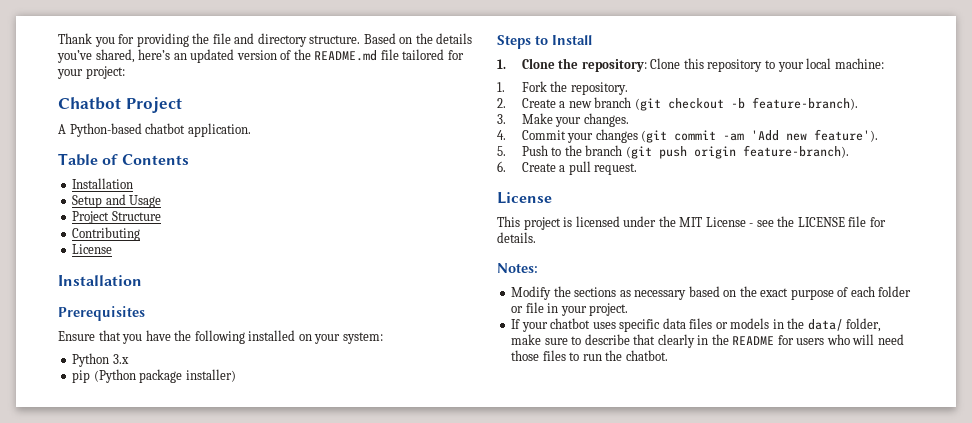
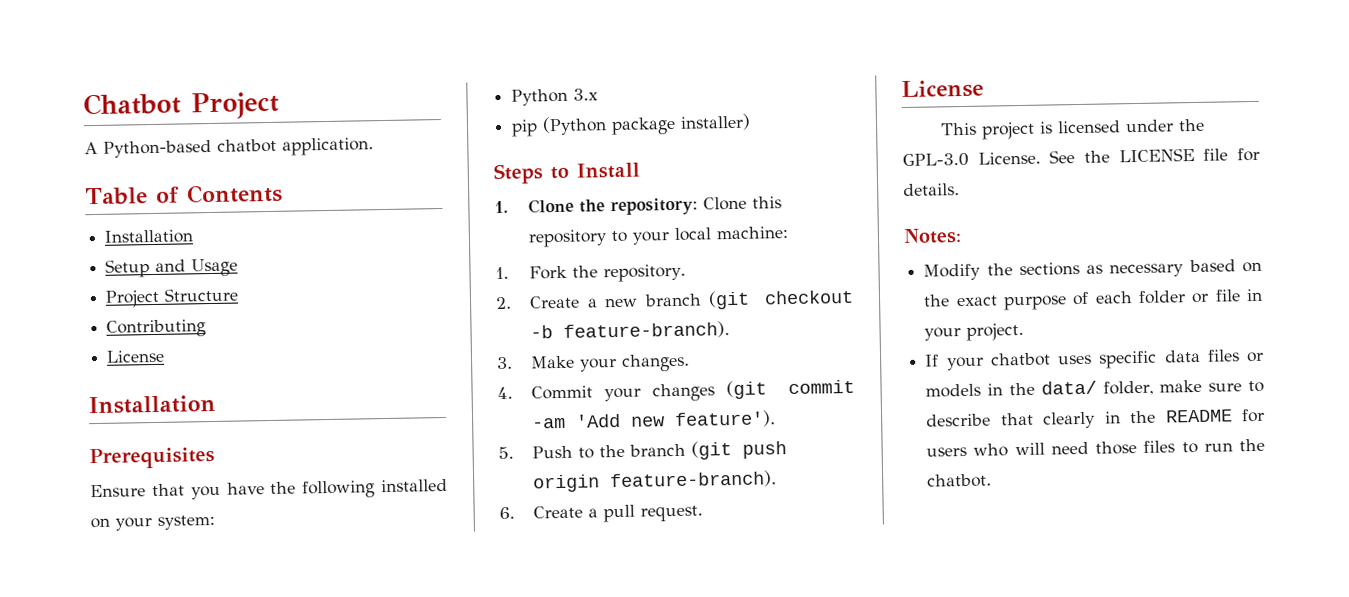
[58,33,473,47] [57,49,464,63] [57,66,125,79] Thank you for providing the file and directory structure. Based on the details you’ve shared, here’s an updated version of the README.md file tailored for your project: // -> (83, 104) none
[679,217,774,227] MIT License - see -> [902,150,1076,168] GPL-3.0 License. See

